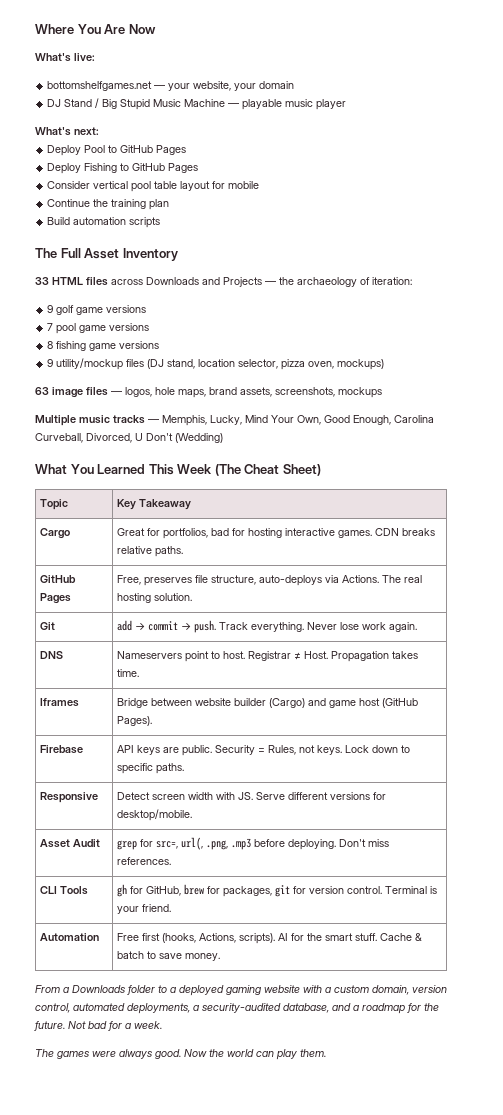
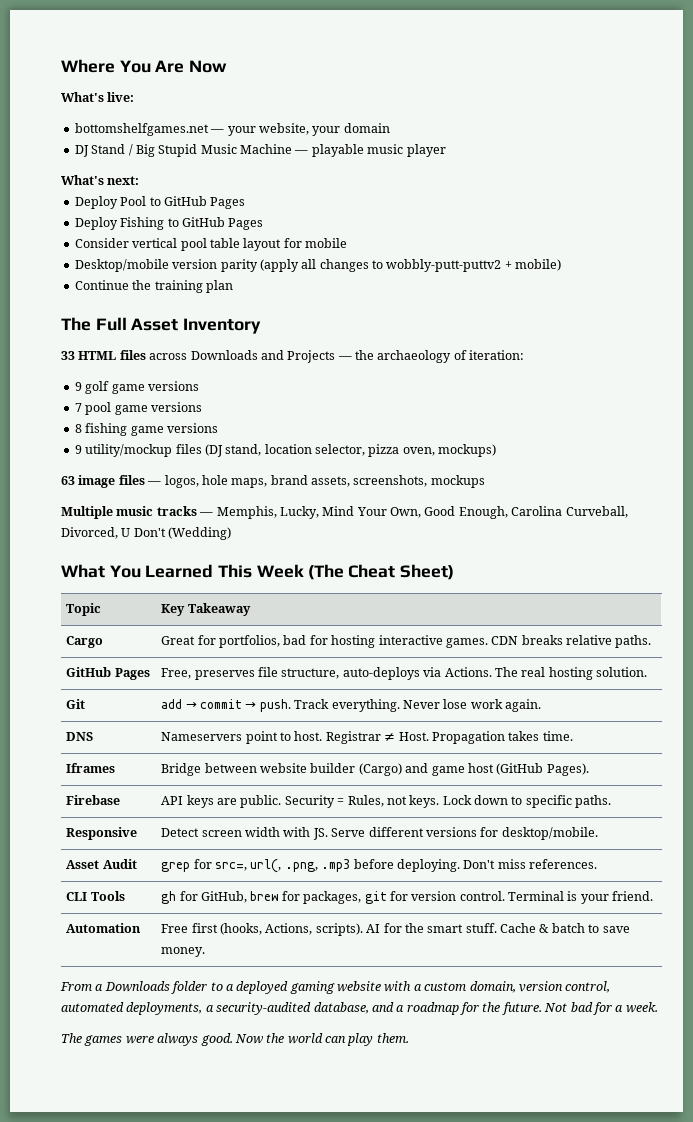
(260, 185) none -> [74,259,562,272] // Desktop/mobile version parity (apply all changes to wobbly-putt-puttv2 + mobile)
[47,217,161,228] // Build automation scripts -> (233, 286) none

